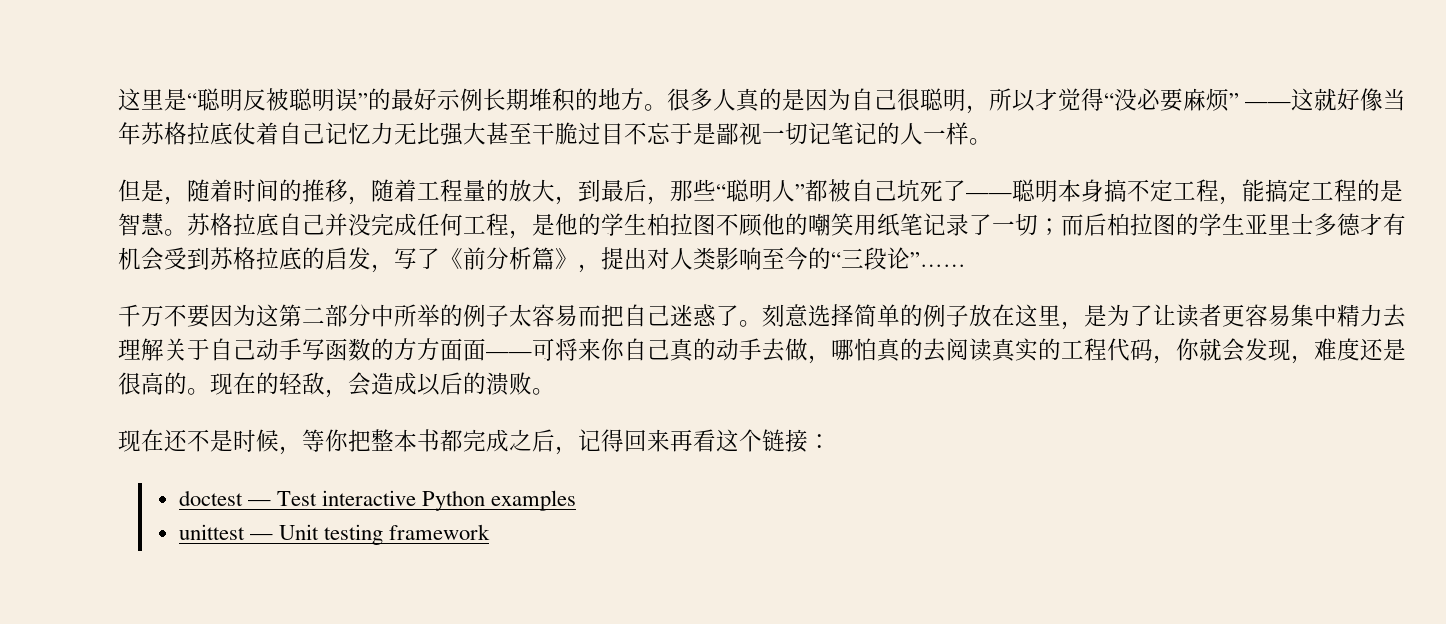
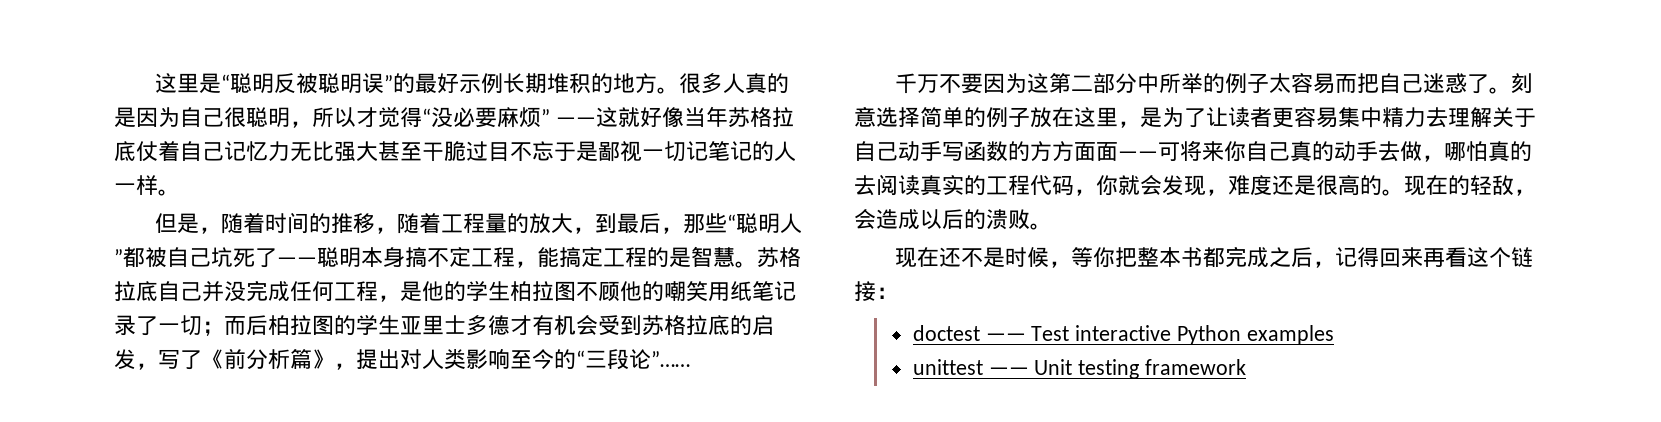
[248,500,272,506] — -> [985,333,1026,341] ——
[250,534,274,540] — -> [988,367,1029,375] ——

